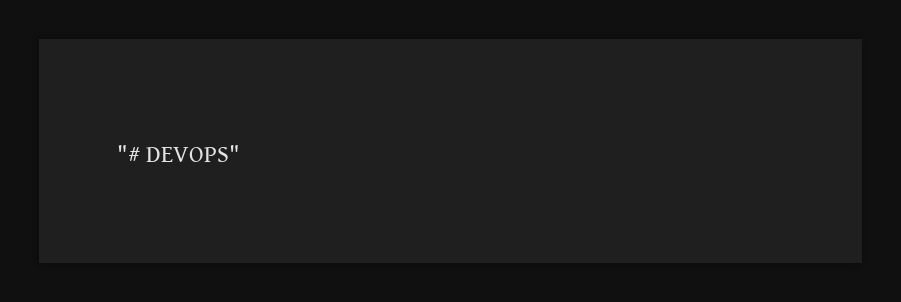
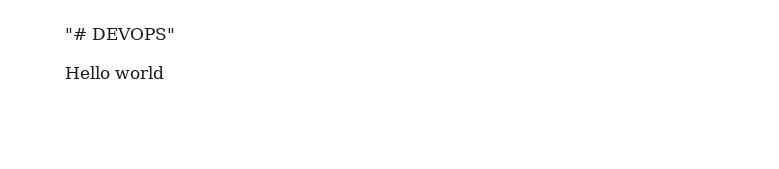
(241, 153) none -> [65,66,164,79] // Hello world

